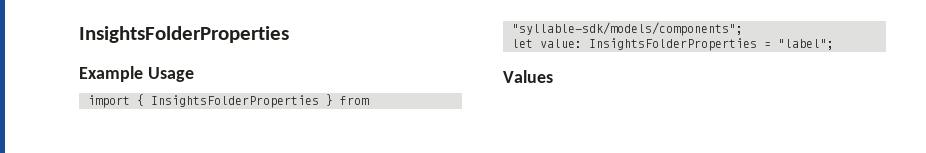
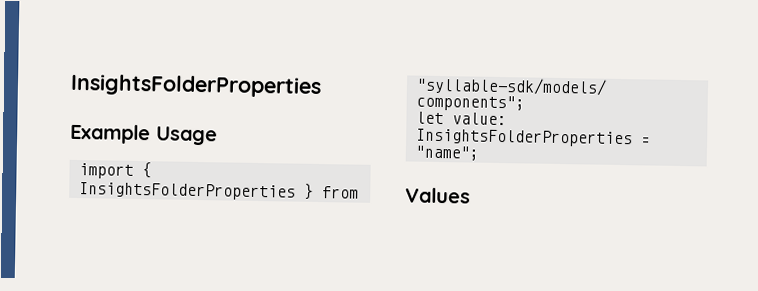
[777,39,834,50] "label"; -> [415,145,480,161] "name";

